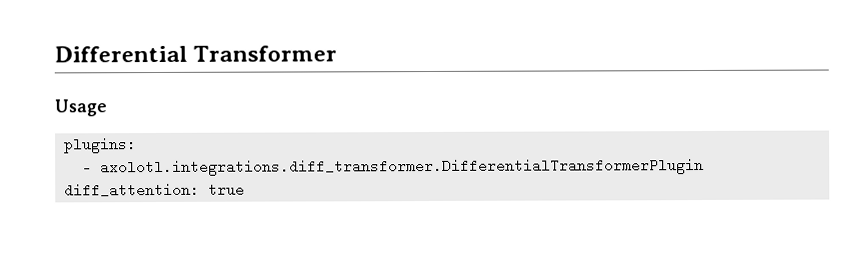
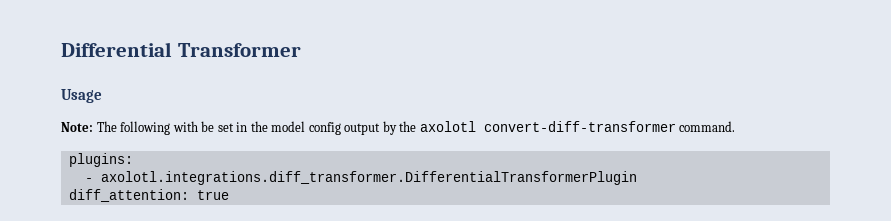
(107, 108) none -> [61,121,736,135] // Note: The following with be set in the model config output by the axolotl convert-diff-transformer command.

